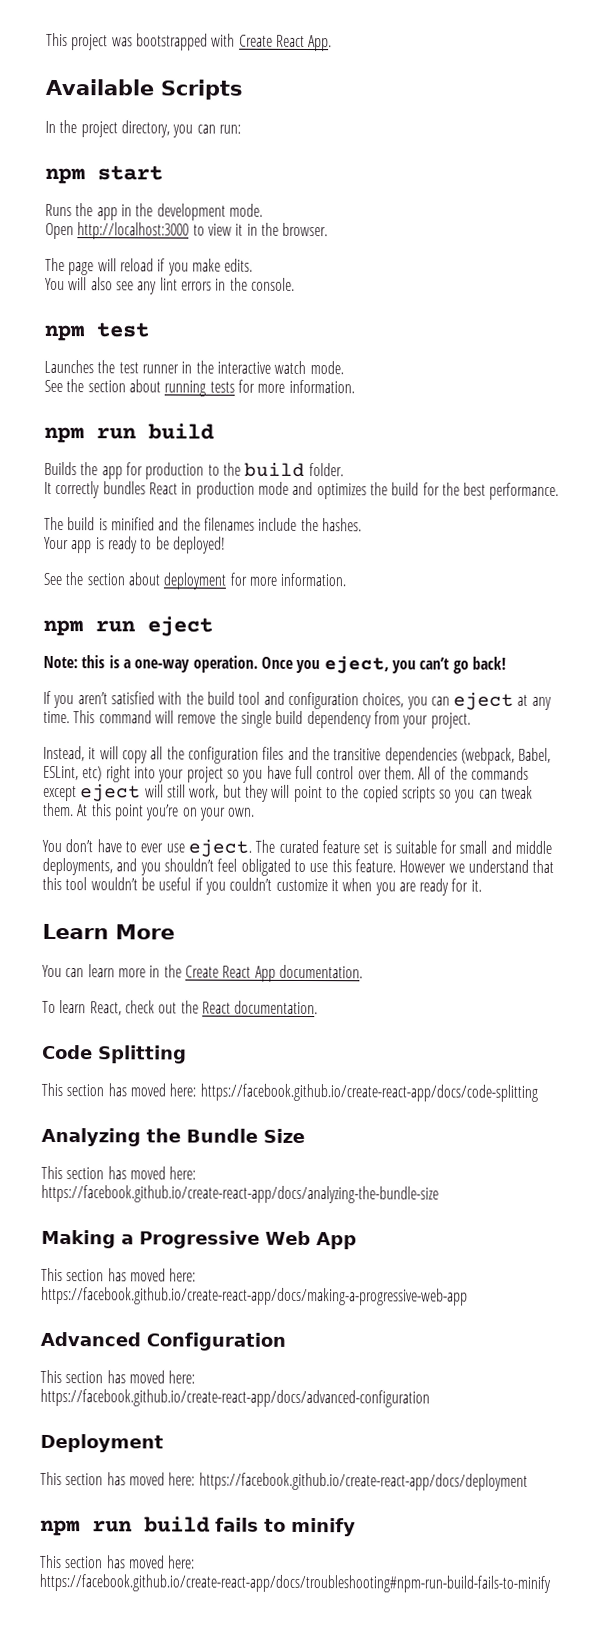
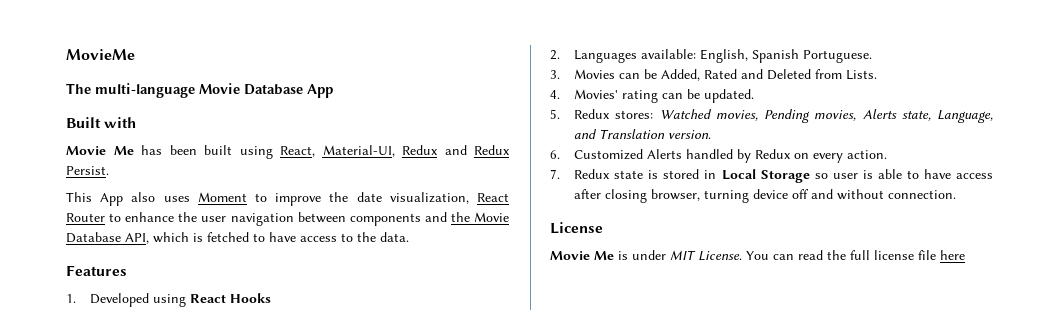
[46,32,333,52] [45,78,243,100] [45,120,241,138] [45,165,163,185] [45,203,263,221] [45,222,329,240] [45,257,254,276] [45,277,295,295] [44,322,150,342] [44,359,344,375] [44,379,355,397] [44,423,215,444] [44,461,344,480] [44,480,560,501] [44,516,362,532] [44,536,226,554] [43,572,347,590] [43,616,213,637] [43,655,506,674] [43,690,552,710] [43,710,471,729] [43,745,552,765] [43,765,530,783] [43,784,534,803] [43,802,256,821] [42,839,553,857] [42,857,555,876] [42,876,482,896] [42,923,175,940] [42,964,363,982] [42,1000,319,1016] [42,1044,187,1064] [41,1082,538,1102] [41,1127,305,1147] [41,1165,197,1180] [41,1184,439,1204] [41,1229,357,1250] [41,1267,197,1282] [41,1286,468,1306] [40,1331,286,1351] [40,1369,196,1384] [40,1388,430,1408] [40,1433,164,1453] [40,1471,528,1491] [40,1516,356,1537] [39,1554,196,1569] [39,1573,551,1593] This project was bootstrapped with Create React App. // Available Scripts // In the project directory, you can run: // npm start // Runs the app in the development mode. // Open http://localhost:3000 to view it in the browser. // The page will reload if you make edits. // You will also see any lint errors in the console. // npm test // Launches the test runner in the interactive watch mode. // See the section about running tests for more information. // npm run build // Builds the app for production to the build folder. // It correctly bundles React in production mode and optimizes the build for the best performance. // The build is minified and the filenames include the hashes. // Your app is ready to be deployed! // See the section about deployment for more information. // npm run eject // Note: this is a one-way operation. Once you eject, you can’t go back! // If you aren’t satisfied with the build tool and configuration choices, you can eject at any time. This command will remove the single build dependency from your project. // Instead, it will copy all the configuration files and the transitive dependencies (webpack, Babel, ESLint, etc) right into your project so you have full control over them. All of the commands except eject will still work, but they will point to the copied scripts so you can tweak them. At this point you’re on your own. // You don’t have to ever use eject. The curated feature set is suitable for small and middle deployments, and you shouldn’t feel obligated to use this feature. However we understand that this tool wouldn’t be useful if you couldn’t customize it when you are ready for it. // Learn More // You can learn more in the Create React App documentation. // To learn React, check out the React documentation. // Code Splitting // This section has moved here: https://facebook.github.io/create-react-app/docs/code-splitting // Analyzing the Bundle Size // This section has moved here: https://facebook.github.io/create-react-app/docs/analyzing-the-bundle-size // Making a Progressive Web App // This section has moved here: https://facebook.github.io/create-react-app/docs/making-a-progressive-web-app // Advanced Configuration // This section has moved here: https://facebook.github.io/create-react-app/docs/advanced-configuration // Deployment // This section has moved here: https://facebook.github.io/create-react-app/docs/deployment // npm run build fails to minify // This section has moved here: https://facebook.github.io/create-react-app/docs/troubleshooting#npm-run-build-fails-to-minify -> [66,49,135,60] [66,83,333,98] [66,117,137,128] [66,145,510,159] [66,166,109,175] [66,192,509,206] [66,212,510,226] [66,232,409,244] [66,265,127,276] [66,293,272,307] [550,49,873,63] [550,69,878,81] [550,89,755,103] [550,109,994,123] [574,129,712,139] [550,149,888,163] [550,169,994,183] [574,189,957,203] [550,222,603,234] [550,250,965,261] MovieMe // The multi-language Movie Database App // Built with // Movie Me has been built using React, Material-UI, Redux and Redux Persist. // This App also uses Moment to improve the date visualization, React Router to enhance the user navigation between components and the Movie Database API, which is fetched to have access to the data. // Features // 1. Developed using React Hooks // 2. Languages available: English, Spanish Portuguese. // 3. Movies can be Added, Rated and Deleted from Lists. // 4. Movies' rating can be updated. // 5. Redux stores: Watched movies, Pending movies, Alerts state, Language, and Translation version. // 6. Customized Alerts handled by Redux on every action. // 7. Redux state is stored in Local Storage so user is able to have access after closing browser, turning device off and without connection. // License // Movie Me is under MIT License. You can read the full license file here

